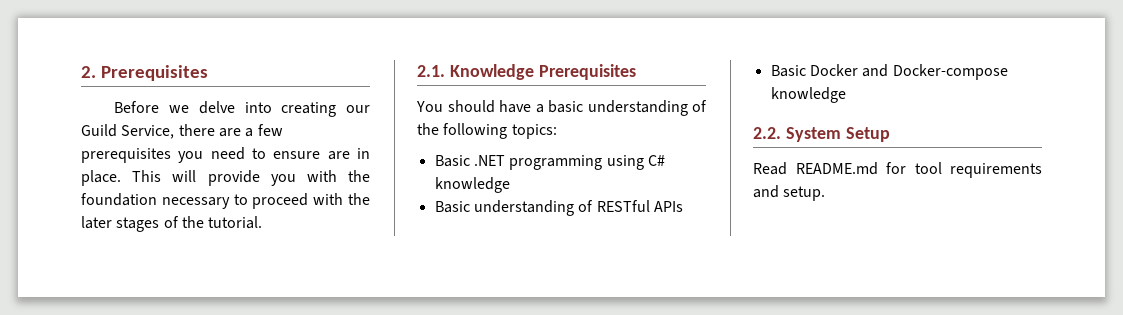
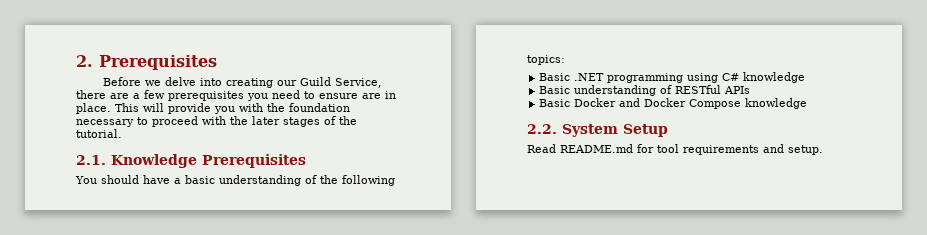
[892,64,1008,80] Docker-compose -> [644,98,742,109] Docker Compose

